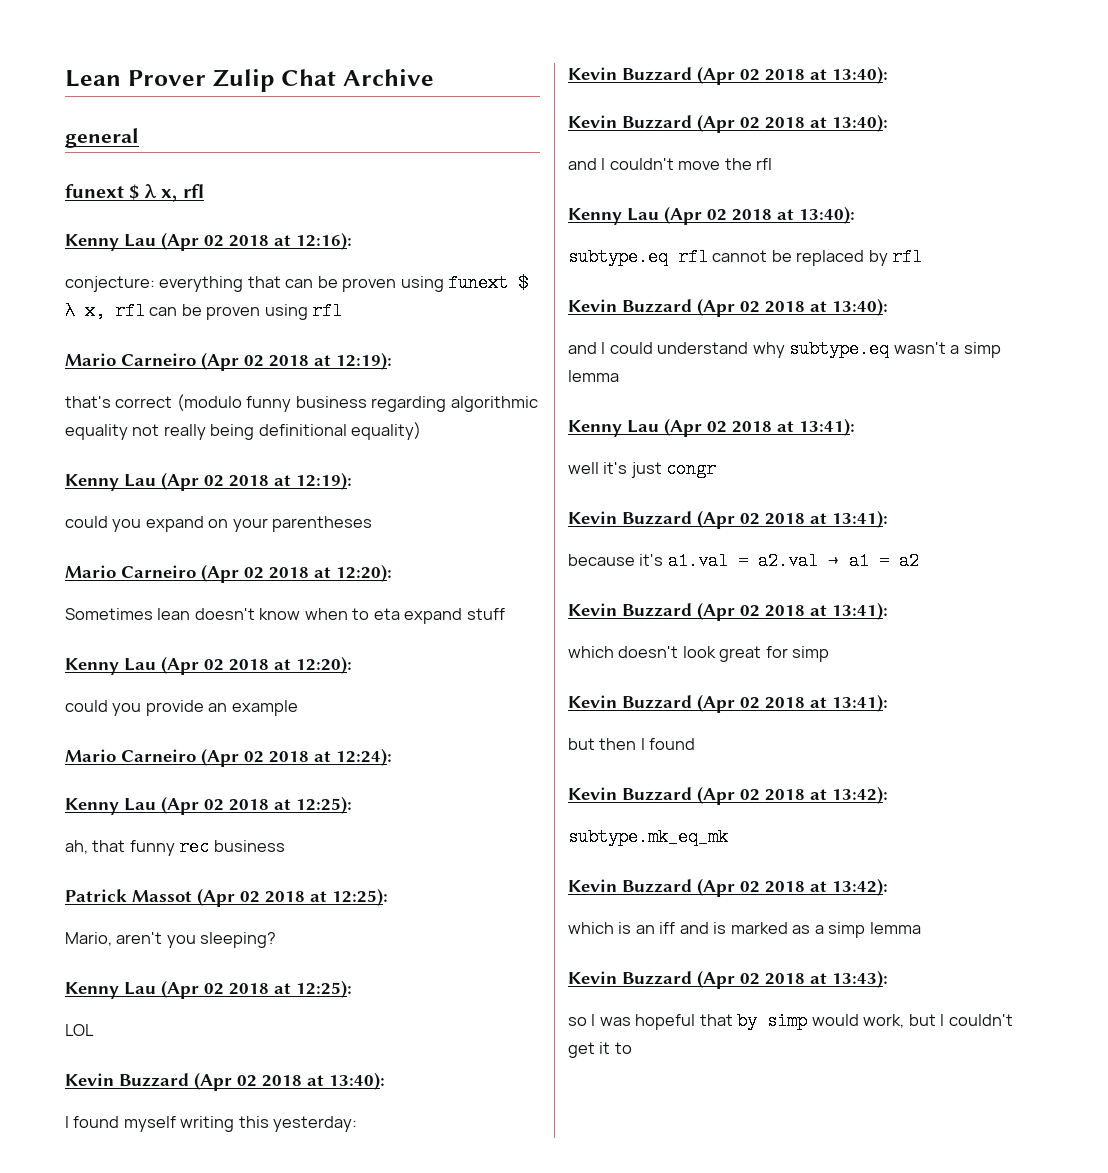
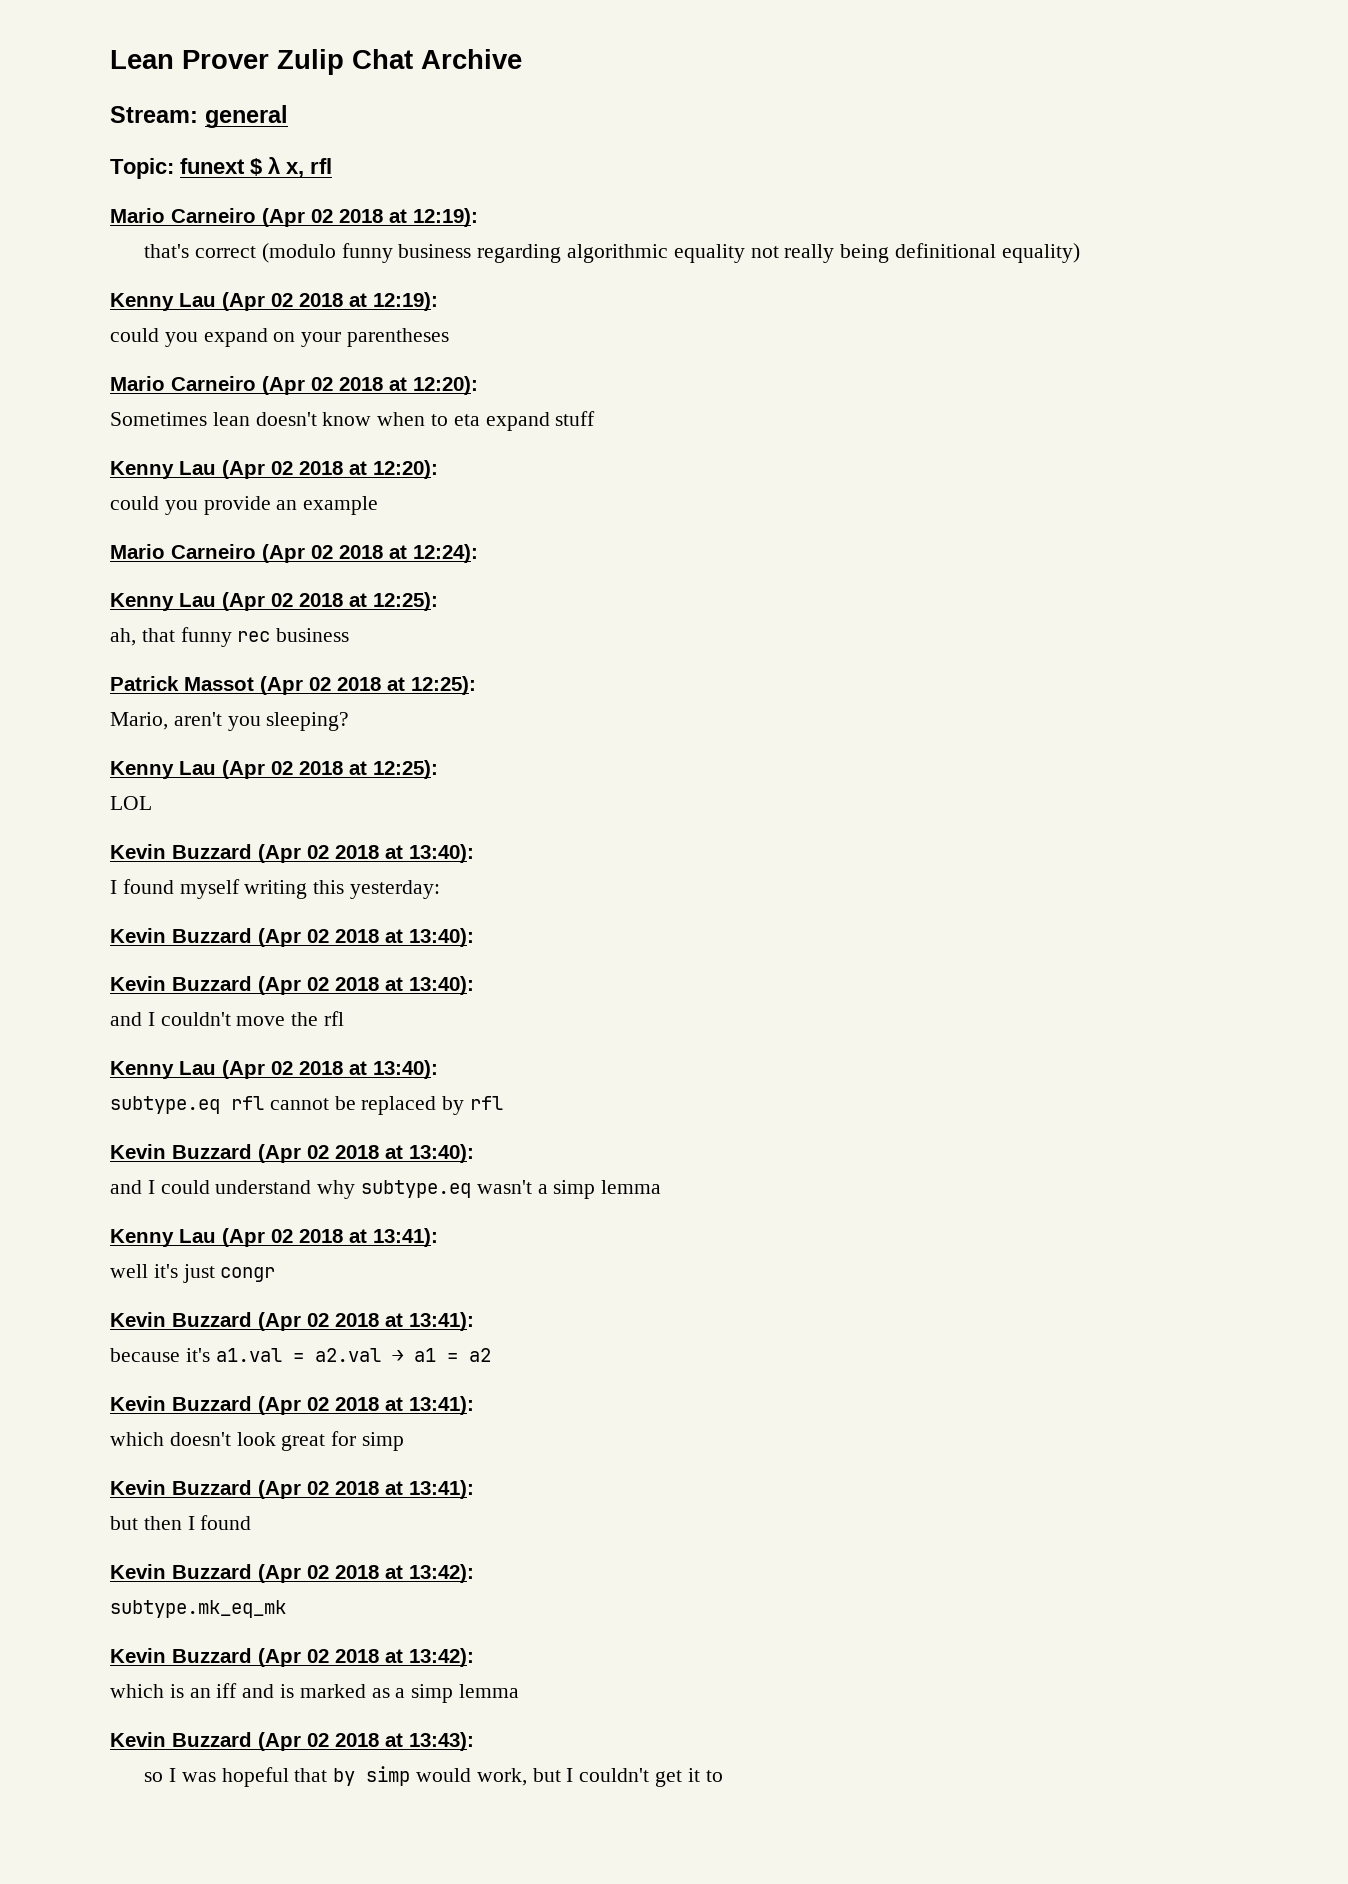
(434, 77) none -> [110,106,198,123] Stream:
[65,184,204,202] [65,232,352,251] [65,274,529,292] [65,302,343,320] funext $ λ x, rfl // Kenny Lau (Apr 02 2018 at 12:16): // conjecture: everything that can be proven using funext $ λ x, rfl can be proven using rfl -> [110,157,332,179] Topic: funext $ λ x, rfl

